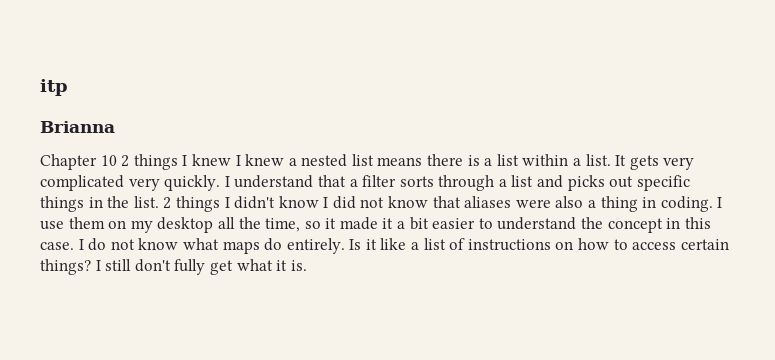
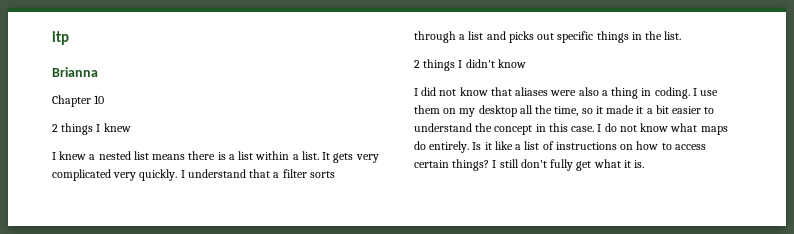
(117, 160) none -> (105, 99) //
(231, 160) none -> (131, 127) //
(159, 202) none -> (682, 35) //
(319, 202) none -> (526, 63) //

